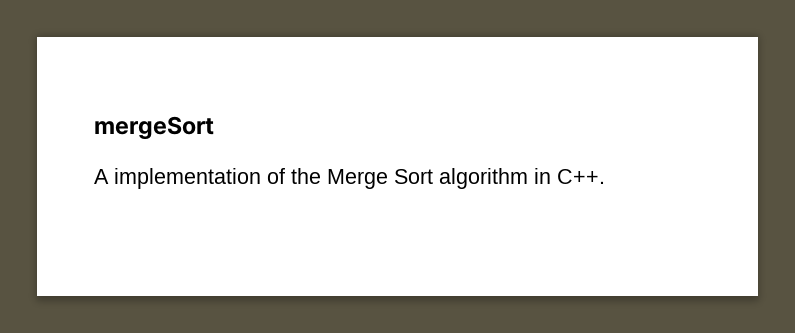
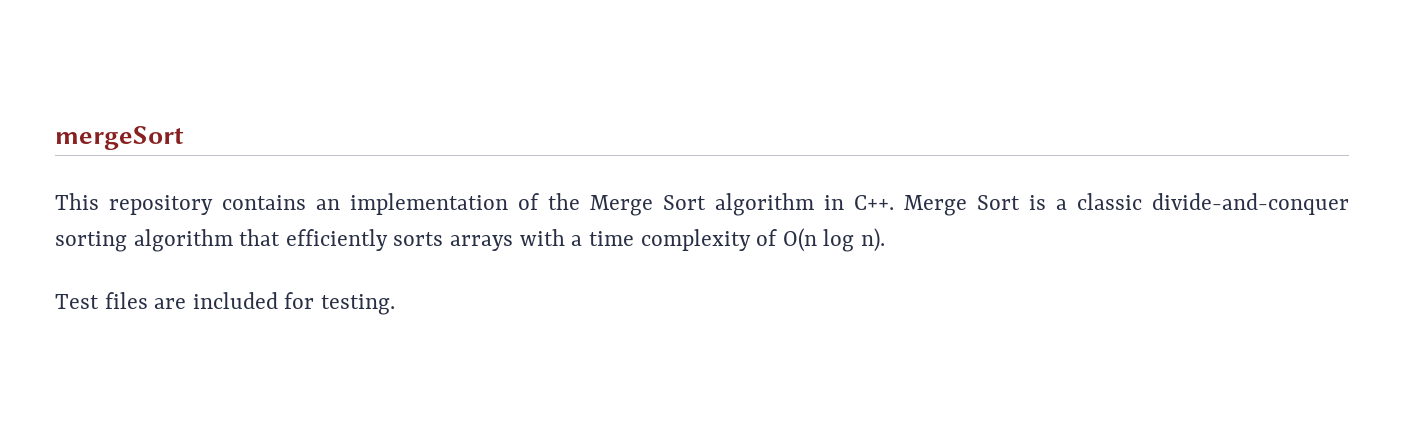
[94,169,109,184] A -> [55,193,340,215] This repository contains an
(605, 176) none -> [904,193,1349,216] [55,228,885,252] [55,292,396,315] Merge Sort is a classic divide-and-conquer sorting algorithm that efficiently sorts arrays with a time complexity of O(n log n). // Test files are included for testing.

